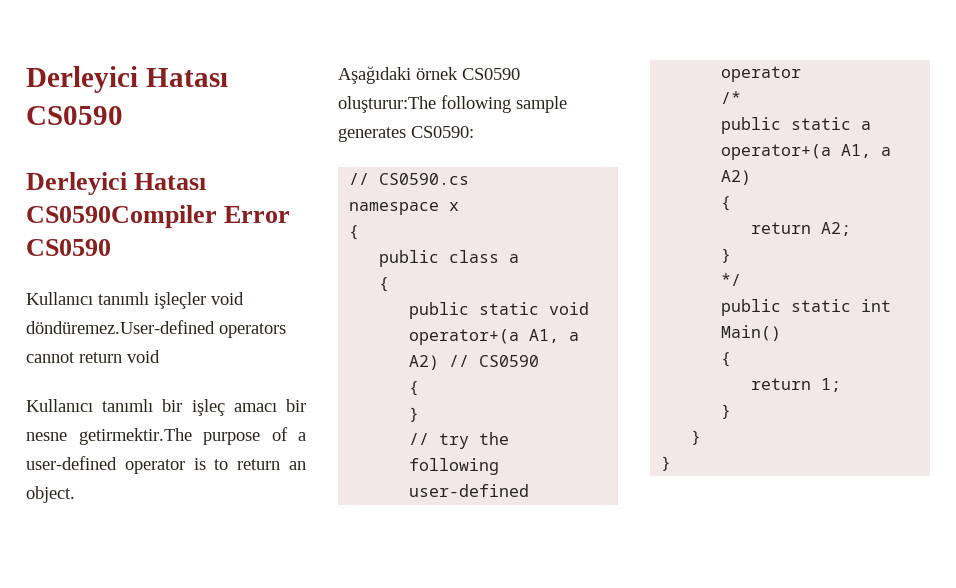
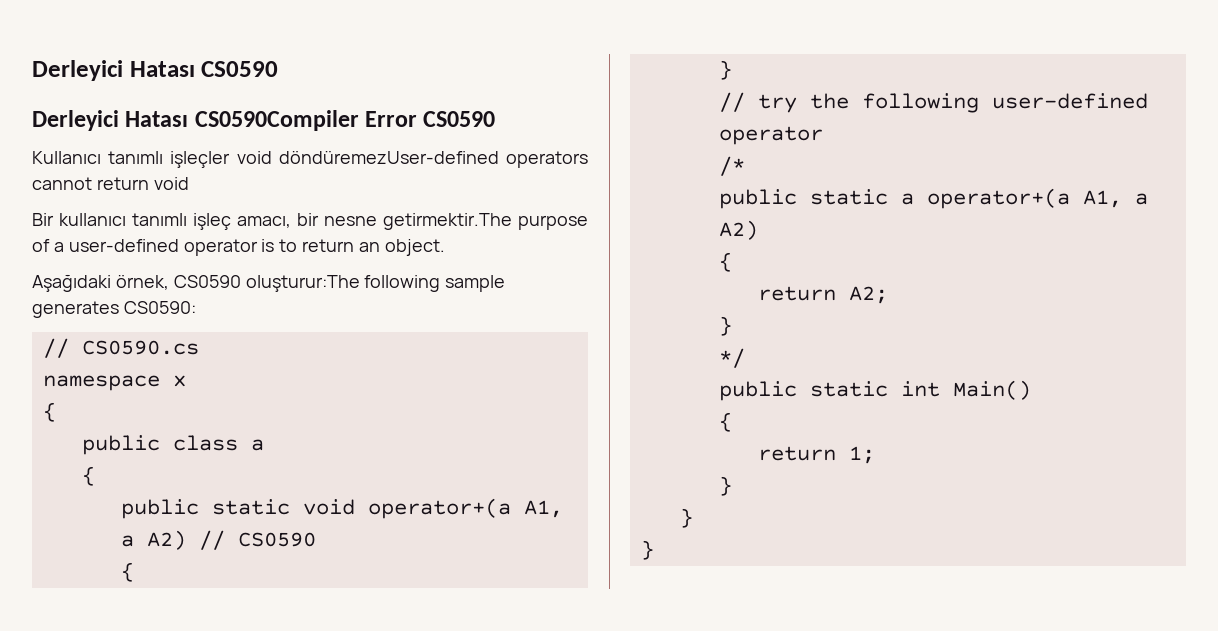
[26,320,215,334] döndüremez.User-defined -> [278,151,499,164] döndüremezUser-defined
[26,399,277,416] Kullanıcı tanımlı bir işleç amacı -> [32,213,291,230] Bir kullanıcı tanımlı işleç amacı,
[416,67,458,80] örnek -> [115,275,169,290] örnek,

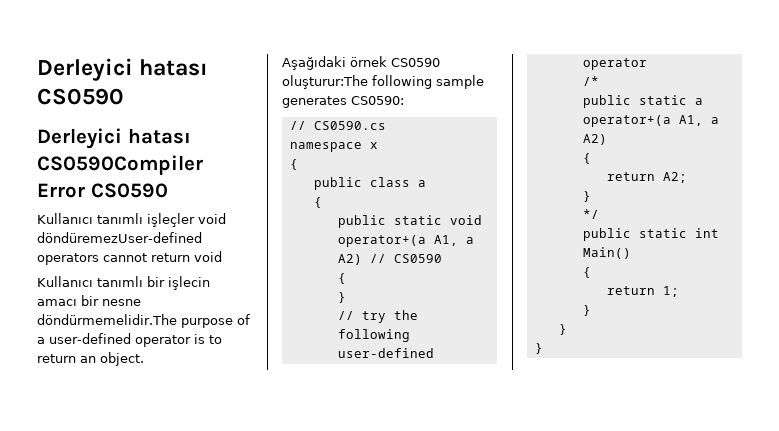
[32,60,195,81] Derleyici Hatası -> [37,58,209,81] Derleyici hatası
[125,111,189,127] Hatası -> [127,128,191,144] hatası
[32,213,291,230] Bir kullanıcı tanımlı işleç amacı, -> [37,276,210,290] [37,299,77,306] Kullanıcı tanımlı bir işlecin amacı
[383,213,512,230] getirmektir.The -> [37,314,177,325] döndürmemelidir.The
[115,275,169,290] örnek, -> [350,56,387,67] örnek

